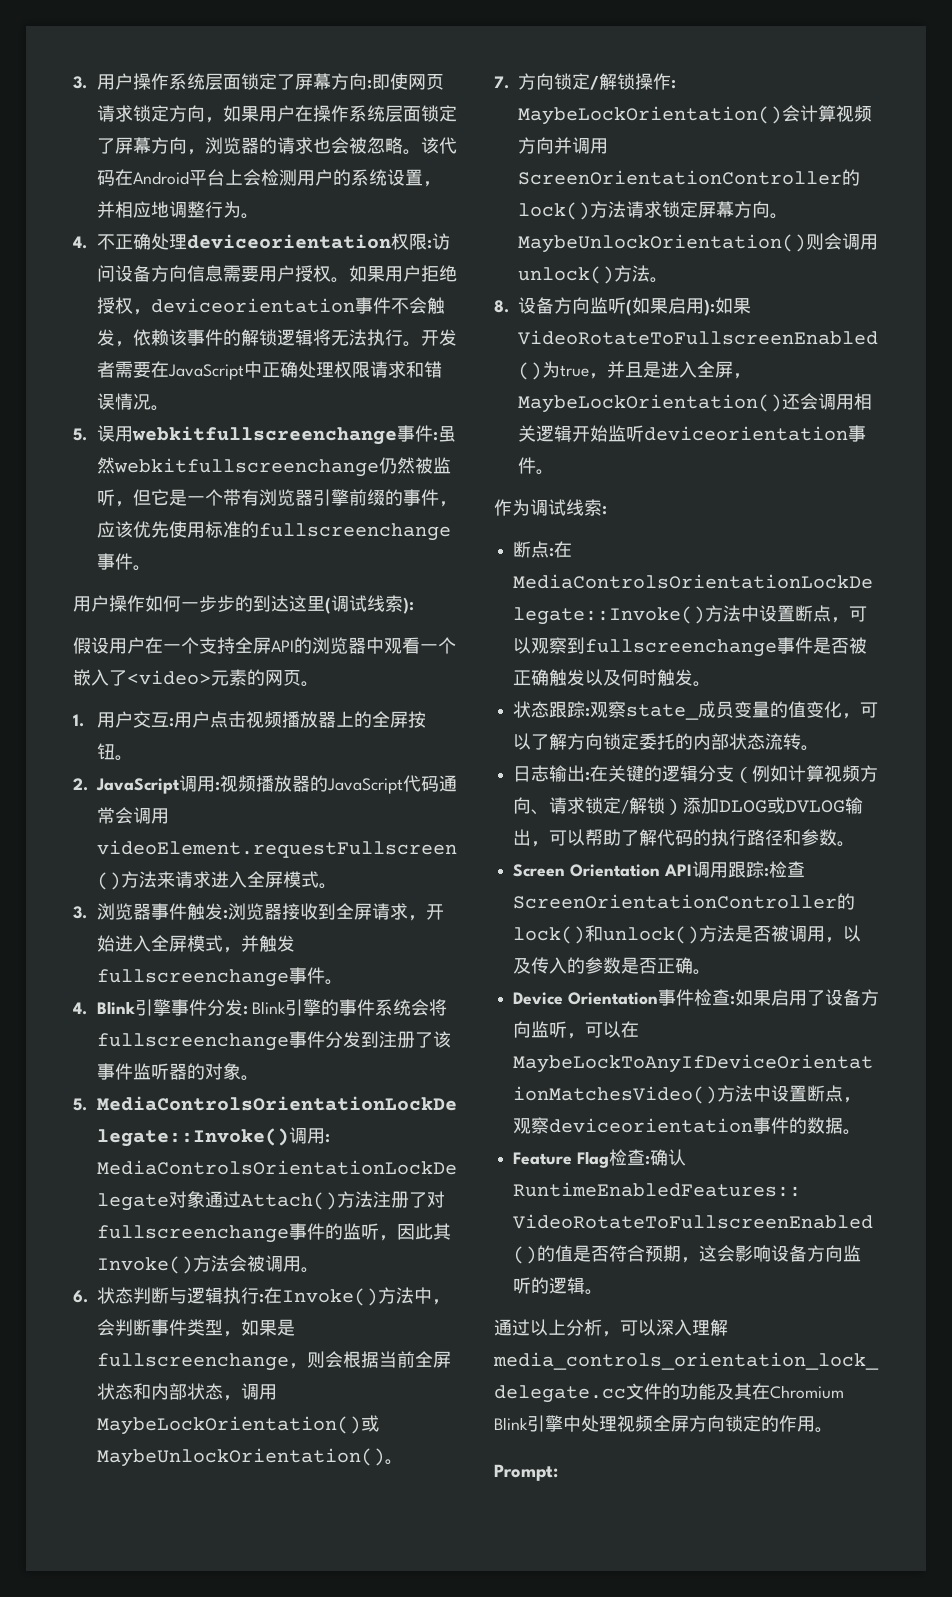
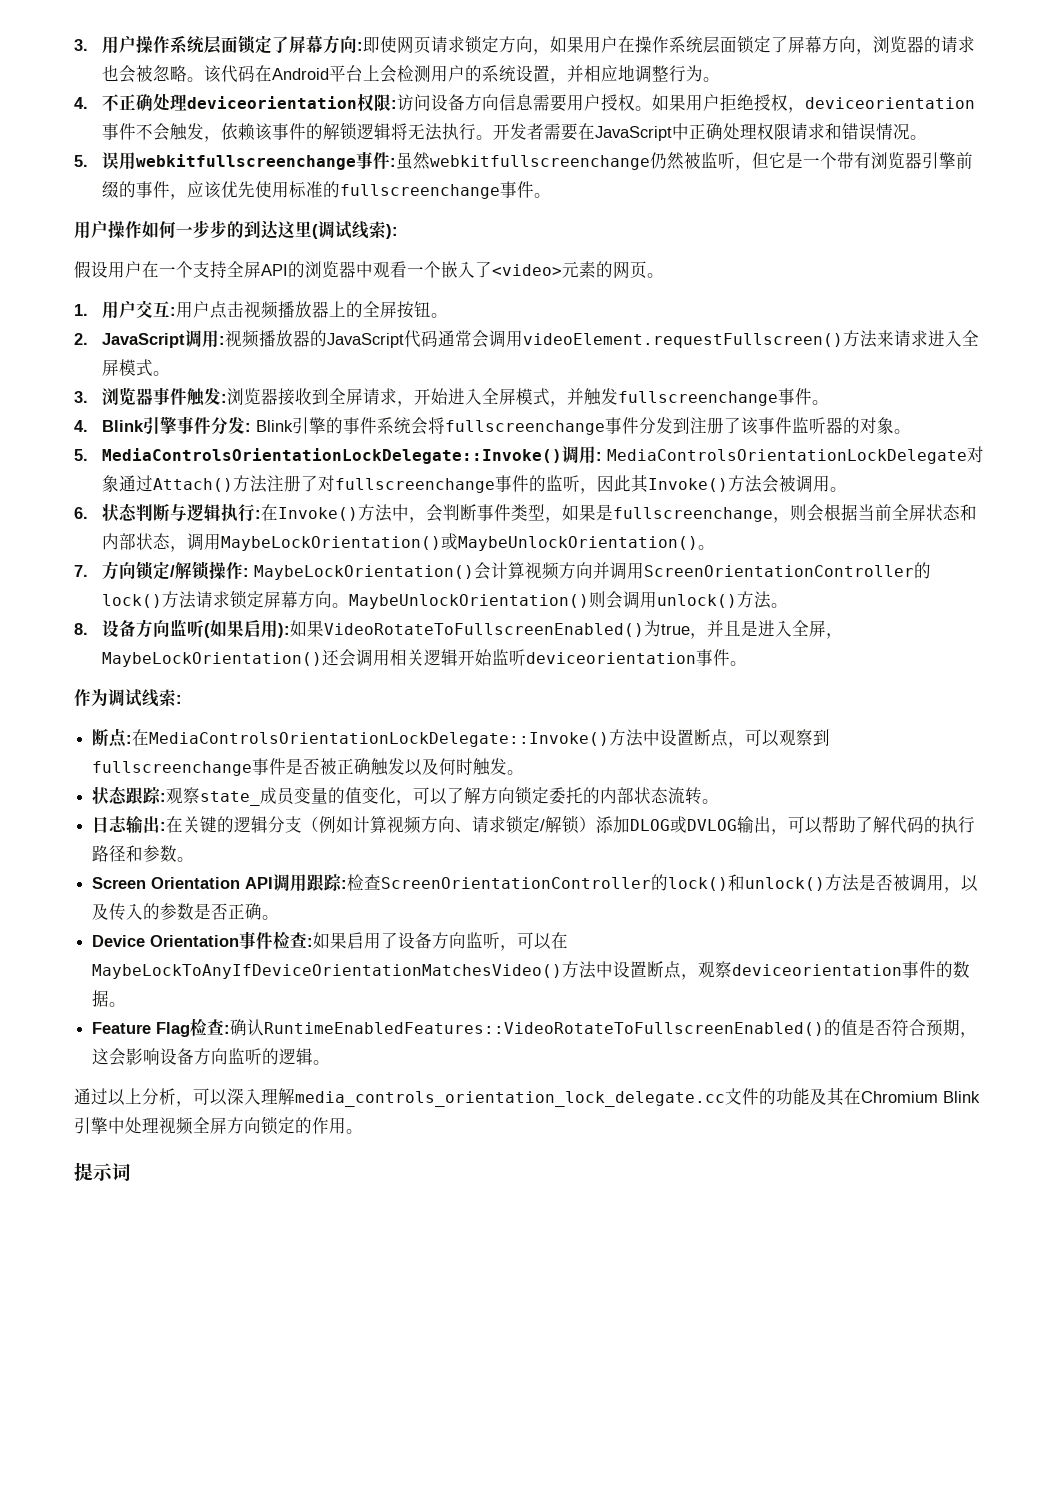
[494,1464,558,1481] Prompt: -> [74,1162,131,1181] 提示词

